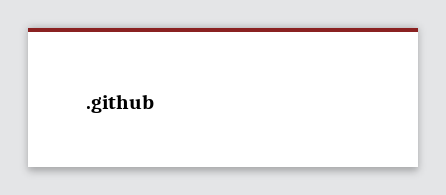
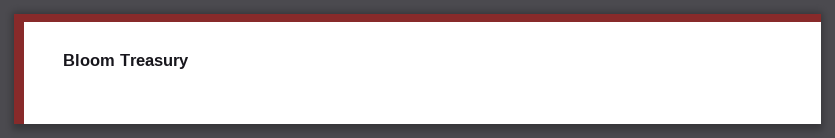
[86,94,154,113] .github -> [63,54,189,69] Bloom Treasury

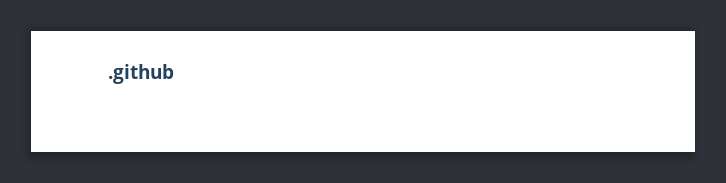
[63,54,189,69] Bloom Treasury -> [108,64,174,84] .github

